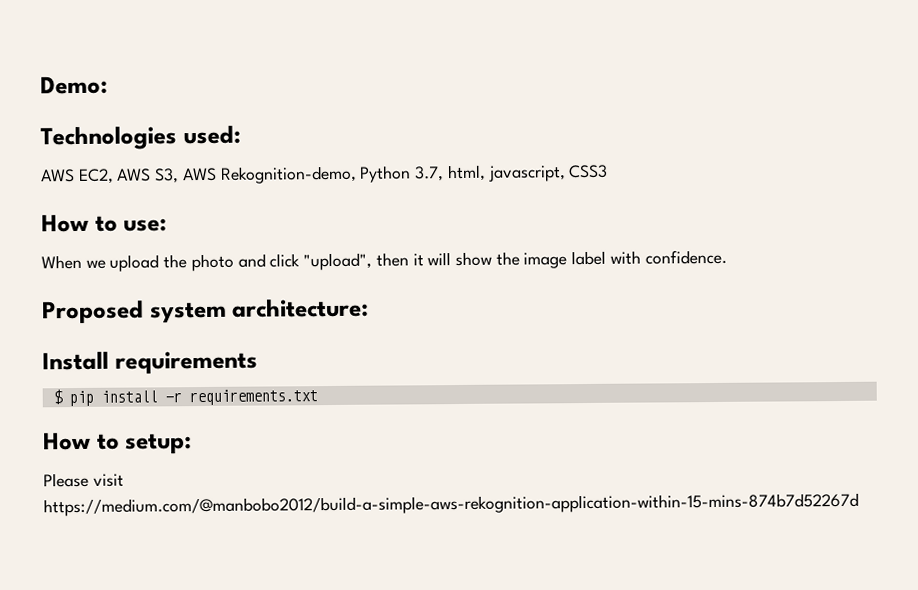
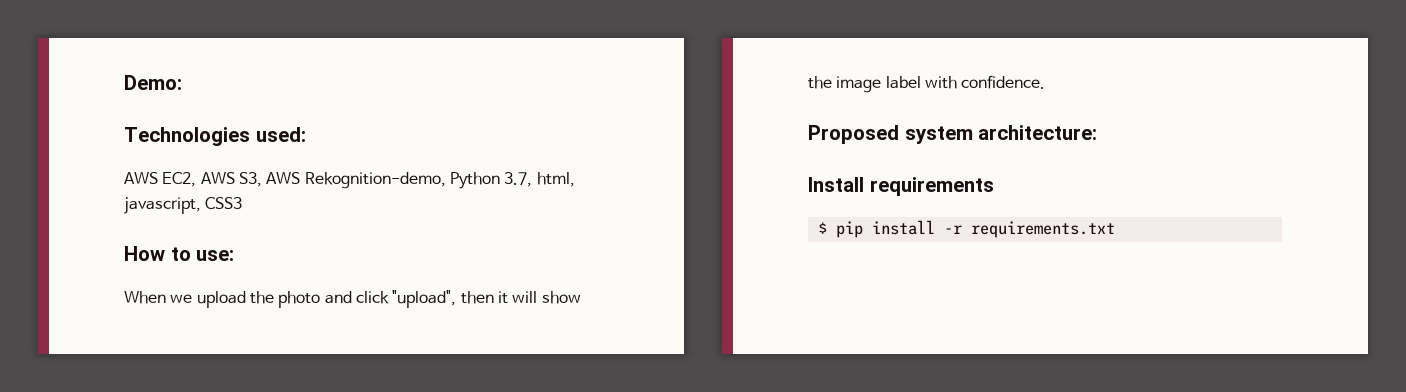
[43,431,193,455] [43,472,124,488] [43,492,859,517] // How to setup: // Please visit https://medium.com/@manbobo2012/build-a-simple-aws-rekognition-application-within-15-mins-874b7d52267d -> (1115, 229) none

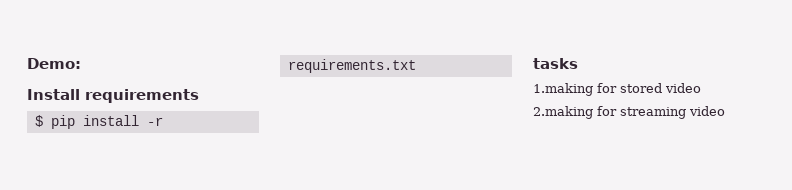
[124,127,306,146] [124,172,575,189] [124,197,243,214] [124,246,235,261] [124,290,581,308] [808,75,1046,93] [808,125,1098,144] // Technologies used: // AWS EC2, AWS S3, AWS Rekognition-demo, Python 3.7, html, javascript, CSS3 // How to use: // When we upload the photo and click "upload", then it will show the image label with confidence. // Proposed system architecture: -> (81, 63) none
(1115, 229) none -> [533,58,578,69] [533,83,701,96] [533,106,725,119] // tasks // 1.making for stored video // 2.making for streaming video

